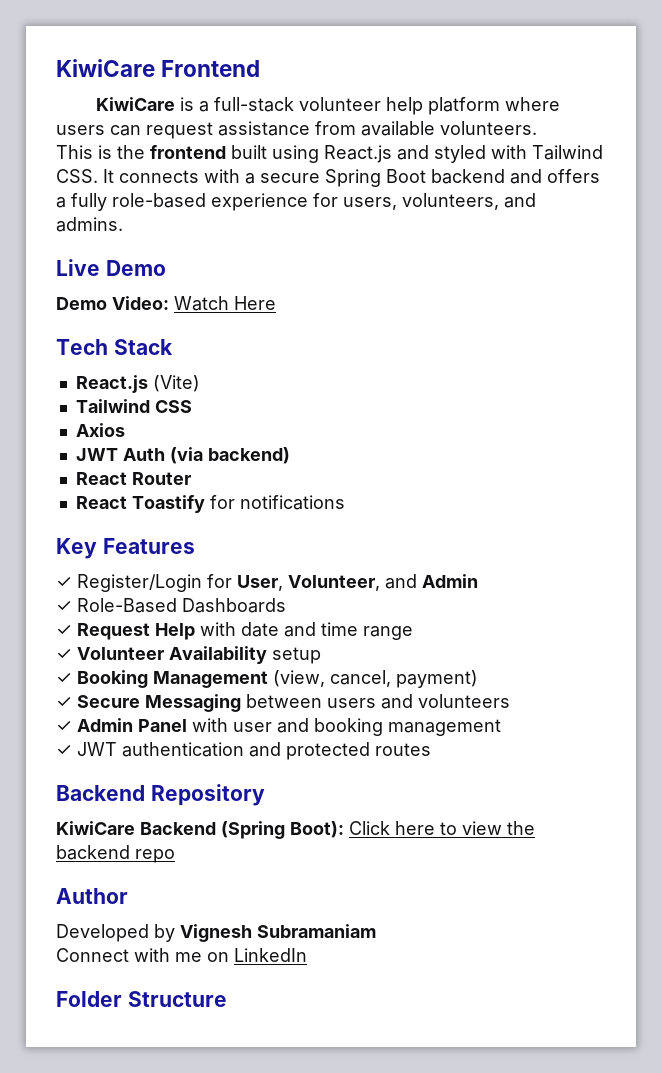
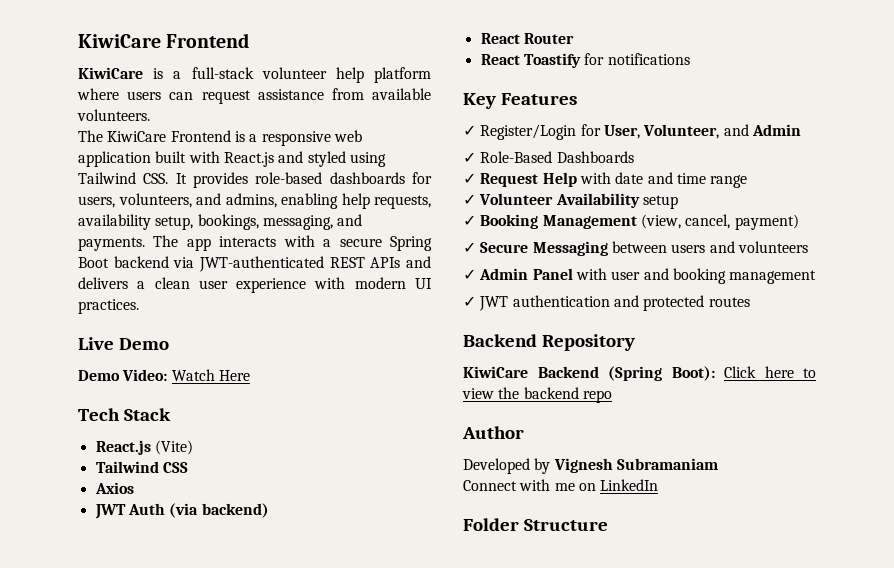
[56,145,319,163] This is the frontend built using -> [78,130,362,146] [78,151,220,167] The KiwiCare Frontend is a responsive web application built with
[491,145,527,159] with -> [349,152,386,167] using
[119,170,199,183] connects -> [193,172,433,188] [78,193,431,209] [78,214,363,230] [78,235,277,251] provides role-based dashboards for users, volunteers, and admins, enabling help requests, availability setup, bookings, messaging, and payments. The app interacts
[510,169,600,184] [56,193,536,211] [56,217,123,232] and offers a fully role-based experience for users, volunteers, and admins. -> [173,256,431,272] [78,277,432,293] [78,299,139,314] via JWT-authenticated REST APIs and delivers a clean user experience with modern UI practices.

